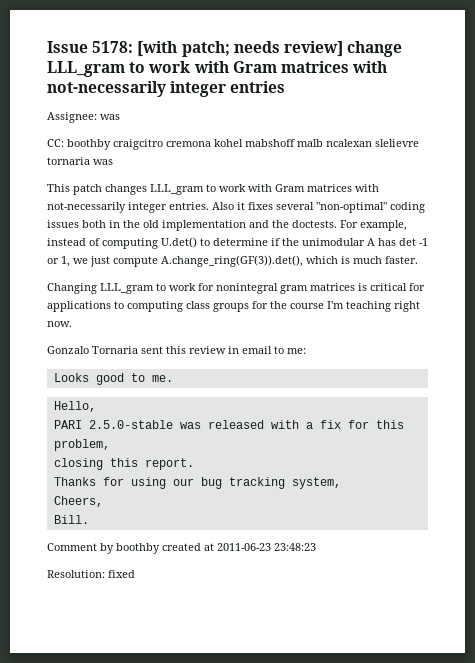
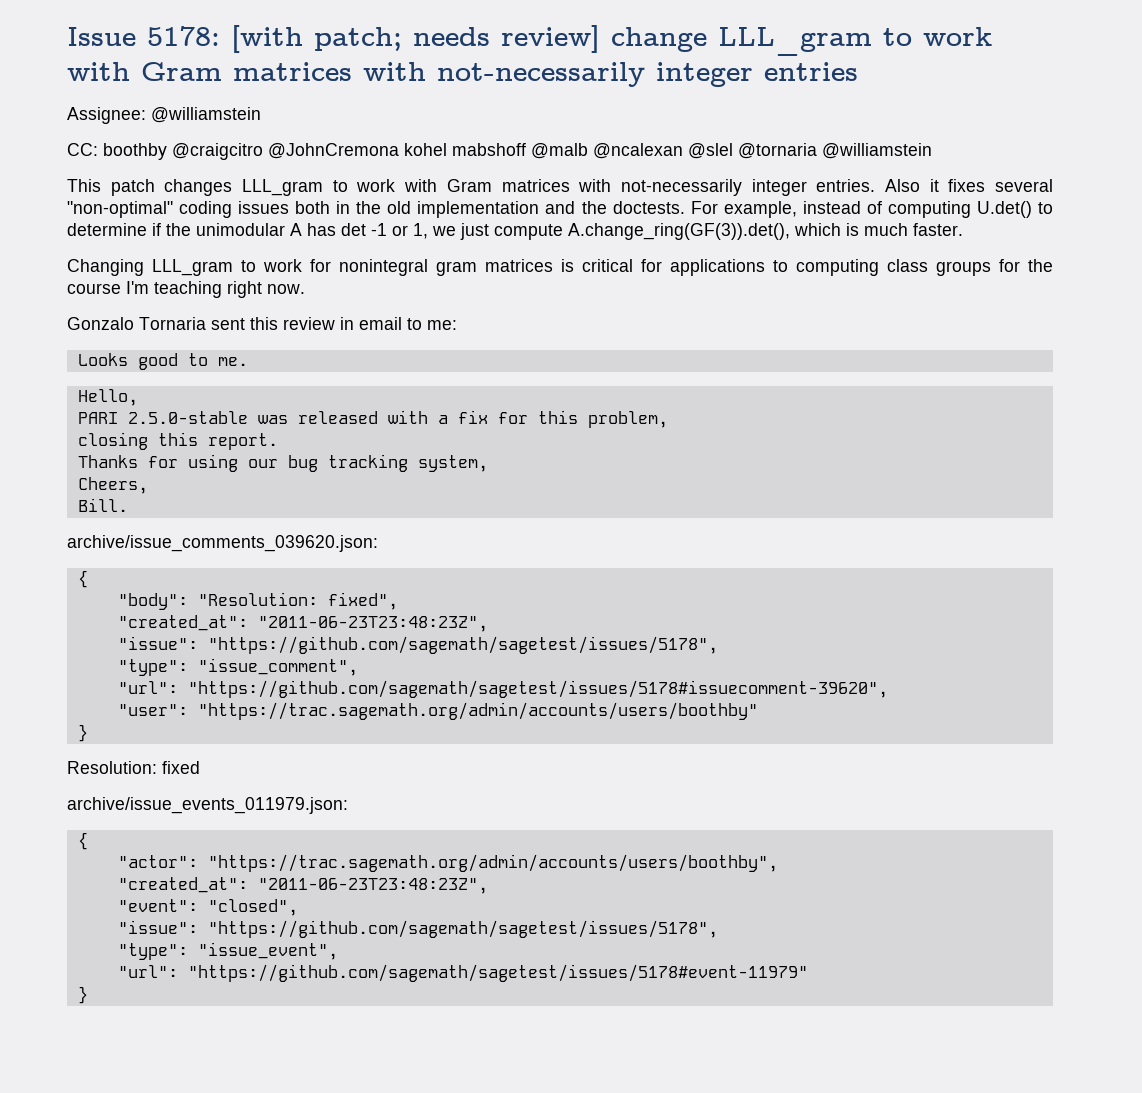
[100,114,120,120] was -> [151,107,261,123] @williamstein
[113,139,419,150] [47,157,113,165] craigcitro cremona kohel mabshoff malb ncalexan slelievre tornaria was -> [172,143,932,160] @craigcitro @JohnCremona kohel mabshoff @malb @ncalexan @slel @tornaria @williamstein
[47,543,316,554] [47,570,135,578] Comment by boothby created at 2011-06-23 23:48:23 // Resolution: fixed -> [67,535,378,552] [77,570,88,588] [117,592,398,610] [117,615,488,632] [117,636,718,654] [117,658,358,676] [117,680,888,698] [117,702,758,720] [77,724,88,742] [67,761,200,774] [67,797,348,814] [77,832,88,850] [117,854,778,872] [117,877,488,894] [117,899,298,916] [117,920,718,938] [117,942,338,960] [117,964,808,982] [77,986,88,1004] archive/issue_comments_039620.json: // { // "body": "Resolution: fixed", // "created_at": "2011-06-23T23:48:23Z", // "issue": "https://github.com/sagemath/sagetest/issues/5178", // "type": "issue_comment", // "url": "https://github.com/sagemath/sagetest/issues/5178#issuecomment-39620", // "user": "https://trac.sagemath.org/admin/accounts/users/boothby" // } // Resolution: fixed // archive/issue_events_011979.json: // { // "actor": "https://trac.sagemath.org/admin/accounts/users/boothby", // "created_at": "2011-06-23T23:48:23Z", // "event": "closed", // "issue": "https://github.com/sagemath/sagetest/issues/5178", // "type": "issue_event", // "url": "https://github.com/sagemath/sagetest/issues/5178#event-11979" // }

